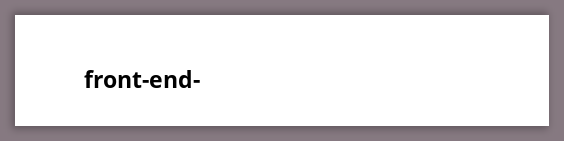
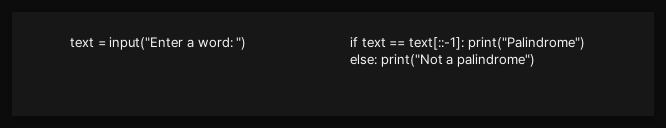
[84,70,200,88] front-end- -> [70,37,247,50] [350,37,585,50] [350,54,535,67] text = input("Enter a word: ") // if text == text[::-1]: print("Palindrome") else: print("Not a palindrome")

